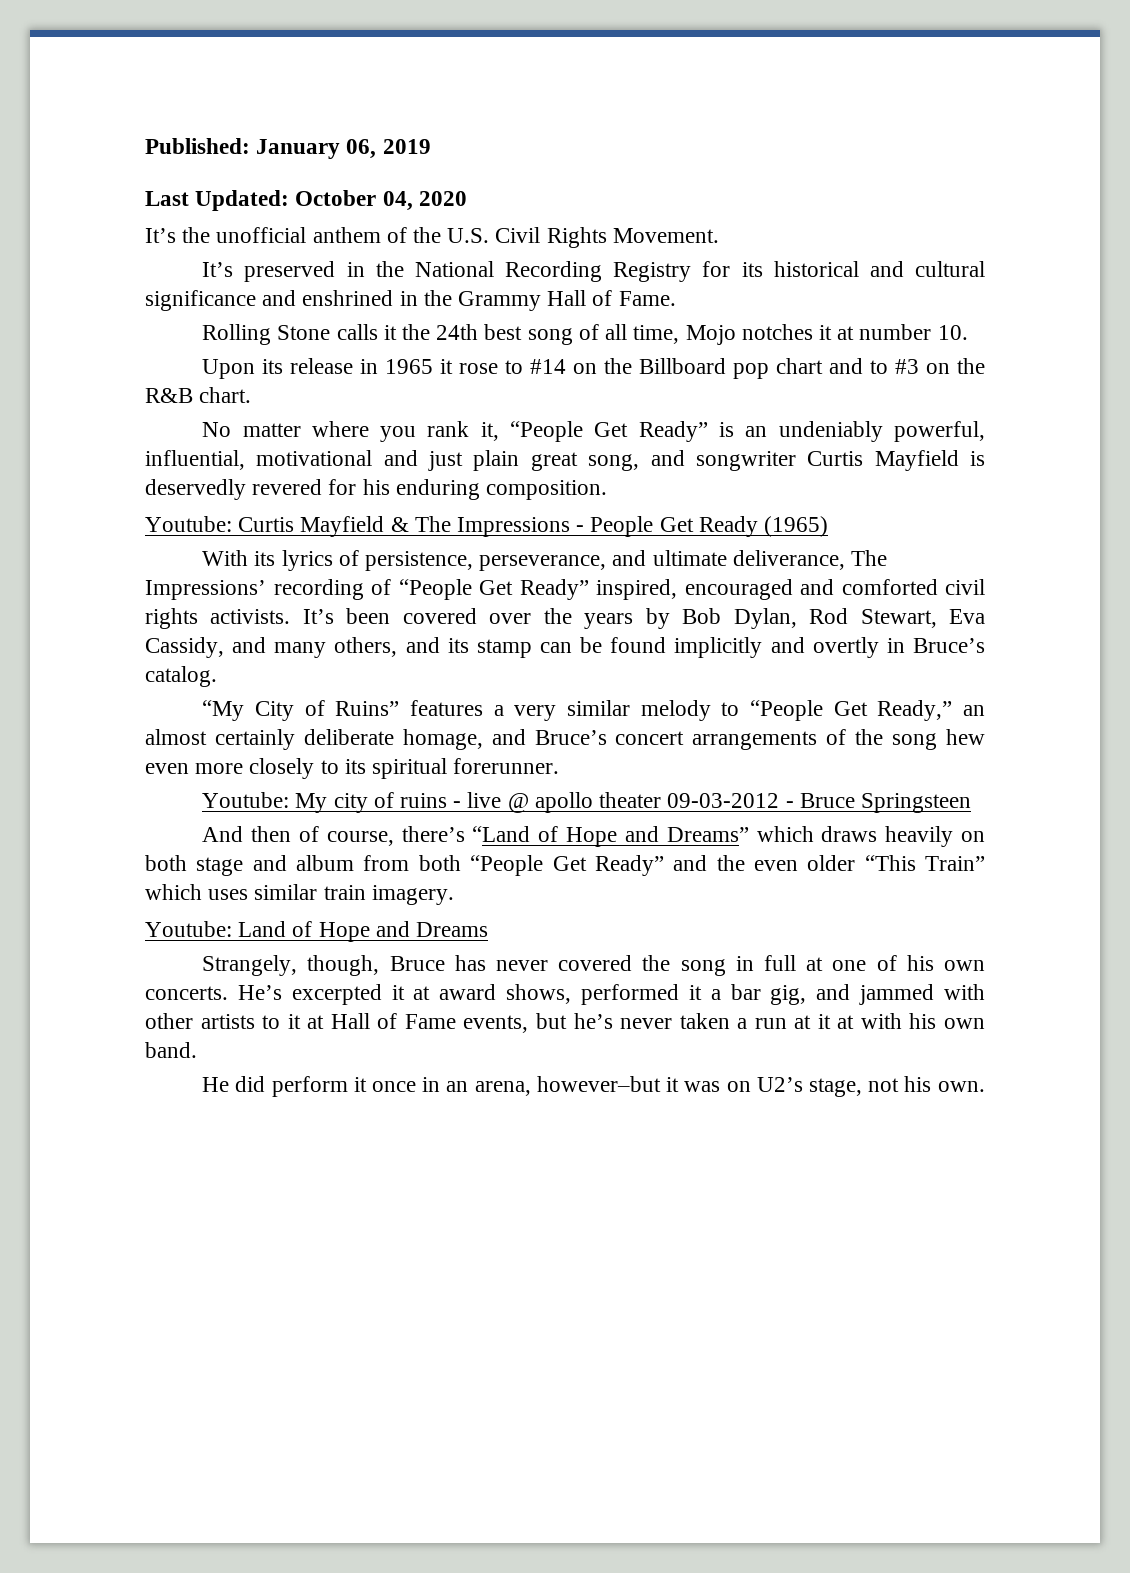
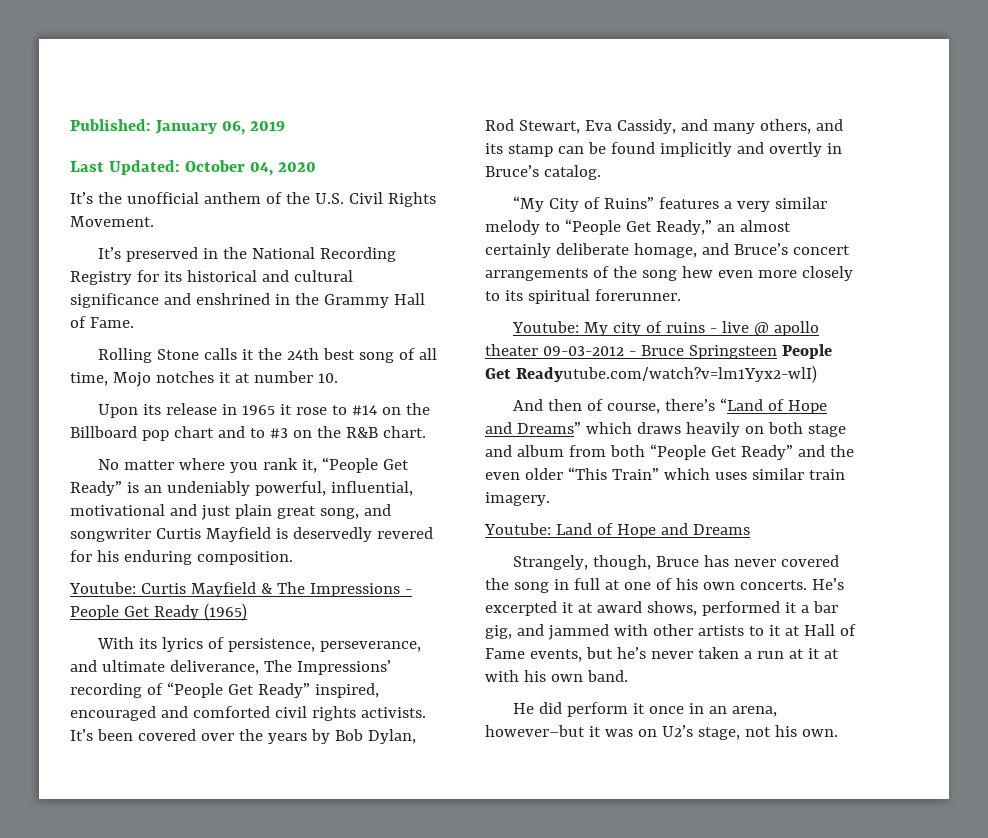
(971, 803) none -> [781,344,832,359] [485,365,817,383] People Get Readyutube.com/watch?v=lm1Yyx2-wlI)

